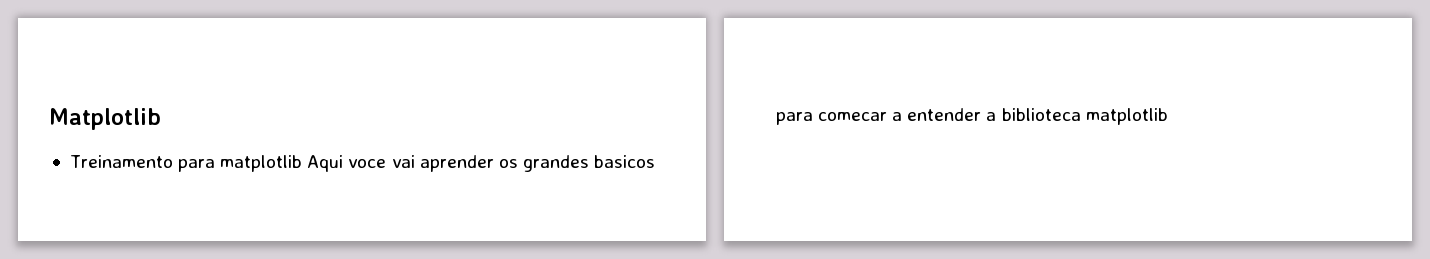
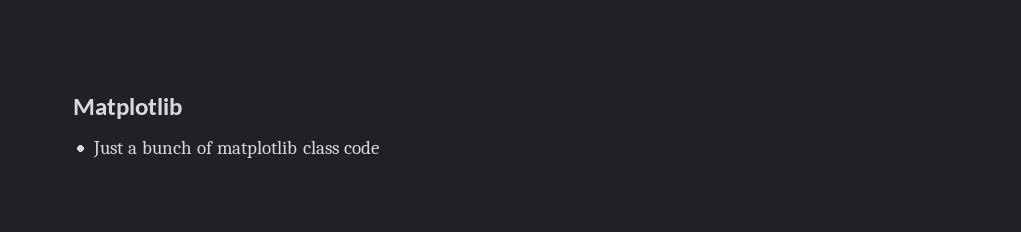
[69,155,656,172] [775,108,1168,125] Treinamento para matplotlib Aqui voce vai aprender os grandes basicos para comecar a entender a biblioteca matplotlib -> [92,140,379,158] Just a bunch of matplotlib class code

